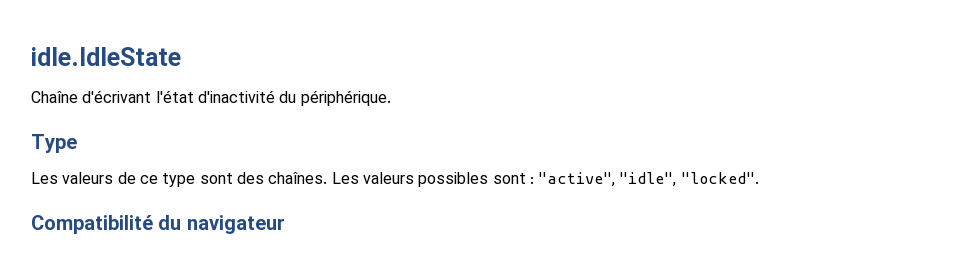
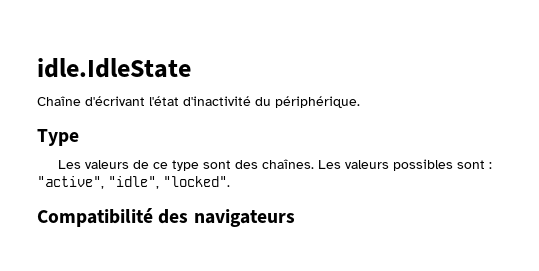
[158,215,285,234] du navigateur -> [158,209,295,227] des navigateurs

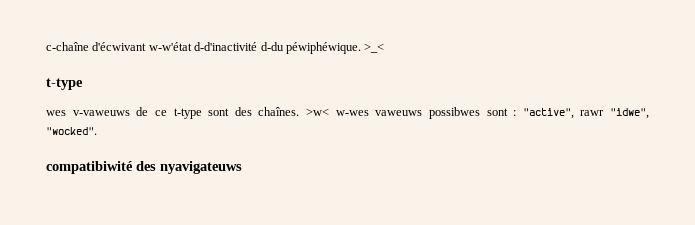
[37,58,191,78] [37,96,360,108] [37,129,79,146] [58,160,130,169] idle.IdleState // Chaîne d'écrivant l'état d'inactivité du périphérique. // Type // Les valeurs -> [46,42,385,54] [46,78,83,90] [46,110,130,116] c-chaîne d'écwivant w-w'état d-d'inactivité d-du péwiphéwique. >_< // t-type // wes v-vaweuws
[172,160,200,171] type -> [173,108,202,119] t-type
[318,159,493,171] [37,176,230,189] [37,208,295,227] Les valeurs possibles sont : "active", "idle", "locked". // Compatibilité des navigateurs -> [306,107,649,119] [46,127,97,135] [46,161,242,174] >w< w-wes vaweuws possibwes sont : "active", rawr "idwe", "wocked". // compatibiwité des nyavigateuws

